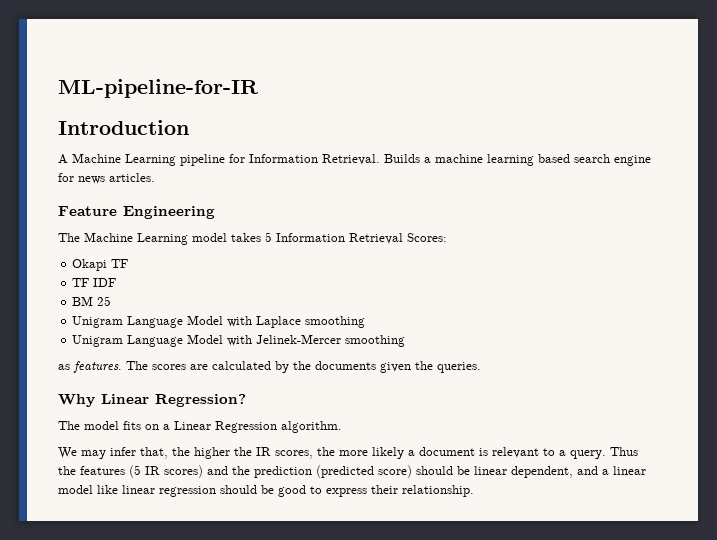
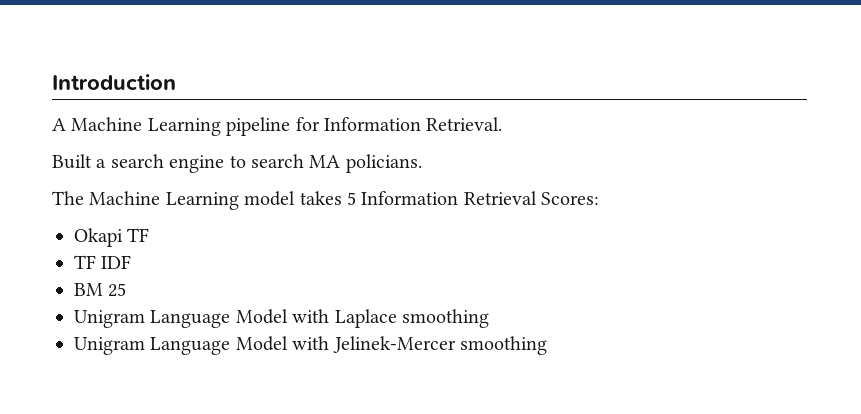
[58,79,259,98] ML-pipeline-for-IR // -> (52, 82) none
[384,154,651,166] [58,173,155,184] [58,206,215,219] Builds a machine learning based search engine for news articles. // Feature Engineering -> [52,154,422,173] // Built a search engine to search MA policians.
[58,361,481,373] [58,394,246,407] [58,421,342,433] [58,447,638,459] [58,465,646,478] [58,485,474,497] // as features. The scores are calculated by the documents given the queries. // Why Linear Regression? // The model fits on a Linear Regression algorithm. // We may infer that, the higher the IR scores, the more likely a document is relevant to a query. Thus the features (5 IR scores) and the prediction (predicted score) should be linear dependent, and a linear model like linear regression should be good to express their relationship. -> (547, 345) none

